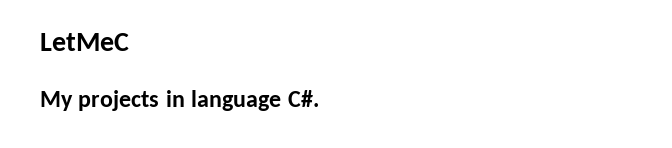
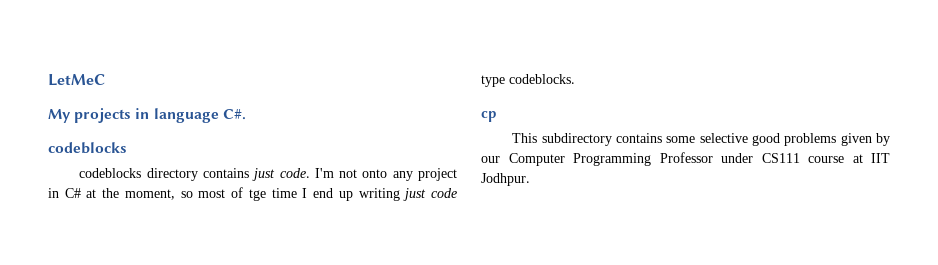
(319, 98) none -> [48,142,127,154] [79,168,457,181] [48,187,457,201] [481,74,575,87] [481,111,496,122] [512,133,890,146] [481,152,890,166] [481,173,530,186] // codeblocks // codeblocks directory contains just code. I'm not onto any project in C# at the moment, so most of tge time I end up writing just code type codeblocks. // cp // This subdirectory contains some selective good problems given by our Computer Programming Professor under CS111 course at IIT Jodhpur.

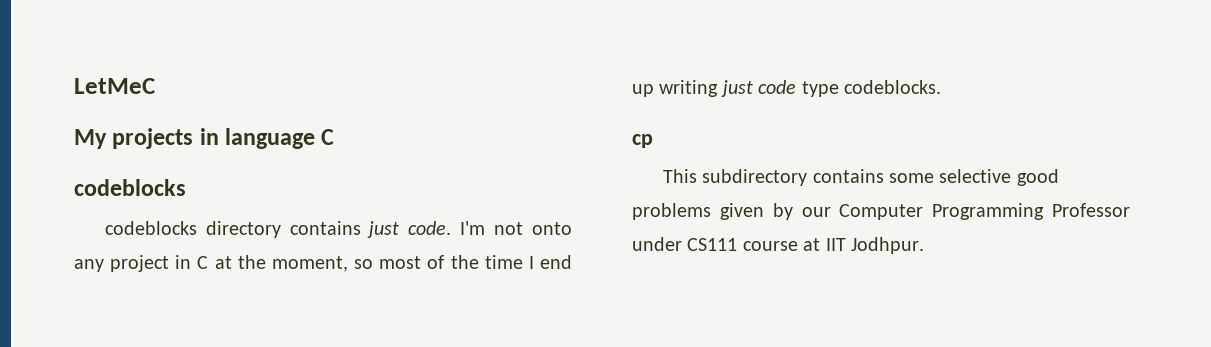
[222,109,246,120] C#. -> [321,129,335,145] C
[64,188,81,198] C# -> [197,256,209,269] C
[248,189,266,201] tge -> [450,255,479,269] the

